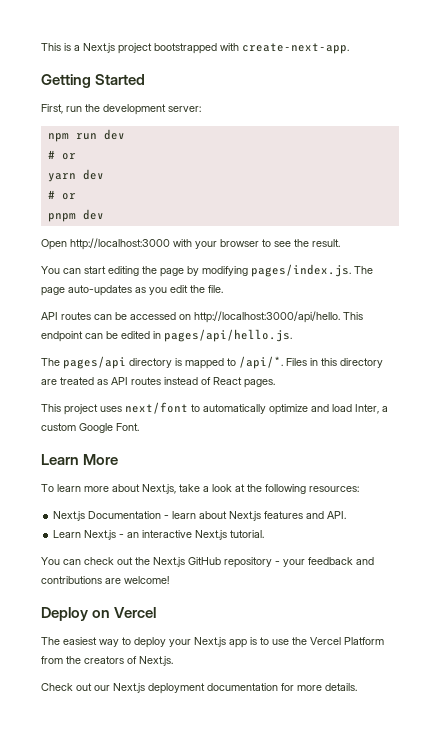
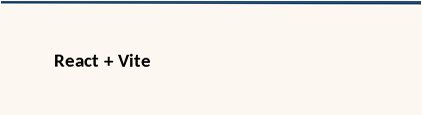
[41,43,349,54] [41,74,146,88] [41,104,201,115] [47,129,125,142] [47,150,76,160] [47,169,104,182] [47,190,76,200] [47,209,104,222] [41,238,340,250] [41,264,373,277] [41,285,223,296] [41,311,363,323] [41,329,292,342] [41,356,383,369] [41,377,275,388] [41,402,388,415] [41,423,139,433] [41,454,119,465] [41,484,359,494] [53,511,347,521] [53,530,265,540] [41,557,374,568] [41,576,169,584] [41,607,157,621] [41,637,384,648] [41,656,173,666] [41,683,357,694] This is a Next.js project bootstrapped with create-next-app. // Getting Started // First, run the development server: // npm run dev // # or // yarn dev // # or // pnpm dev // Open http://localhost:3000 with your browser to see the result. // You can start editing the page by modifying pages/index.js. The page auto-updates as you edit the file. // API routes can be accessed on http://localhost:3000/api/hello. This endpoint can be edited in pages/api/hello.js. // The pages/api directory is mapped to /api/*. Files in this directory are treated as API routes instead of React pages. // This project uses next/font to automatically optimize and load Inter, a custom Google Font. // Learn More // To learn more about Next.js, take a look at the following resources: // Next.js Documentation - learn about Next.js features and API. // Learn Next.js - an interactive Next.js tutorial. // You can check out the Next.js GitHub repository - your feedback and contributions are welcome! // Deploy on Vercel // The easiest way to deploy your Next.js app is to use the Vercel Platform from the creators of Next.js. // Check out our Next.js deployment documentation for more details. -> [53,53,153,67] React + Vite

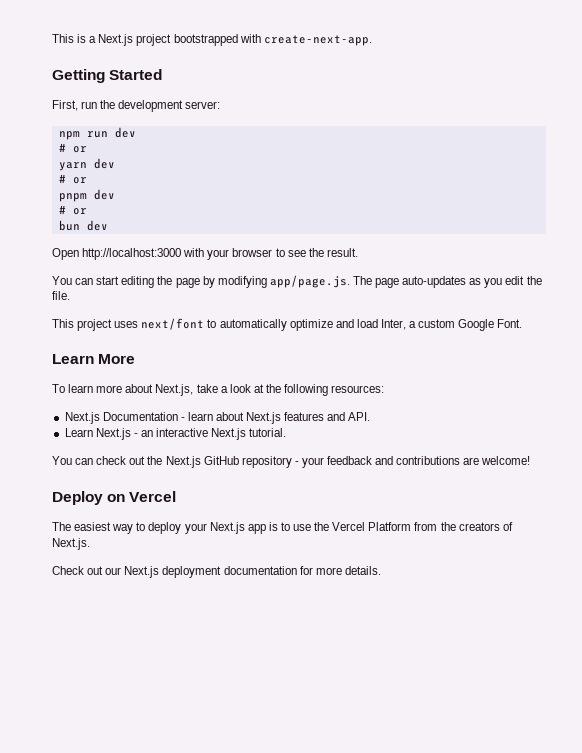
[53,53,153,67] React + Vite -> [52,34,372,46] [52,69,163,83] [52,100,221,112] [58,127,136,140] [58,143,87,153] [58,158,115,171] [58,174,87,184] [58,189,115,202] [58,205,87,215] [58,220,108,231] [52,248,358,260] [52,275,542,288] [52,291,70,300] [52,318,523,331] [52,354,136,364] [52,384,385,396] [64,412,371,424] [64,428,287,440] [52,456,531,468] [52,491,177,505] [52,522,513,534] [52,538,90,550] [52,566,381,578] This is a Next.js project bootstrapped with create-next-app. // Getting Started // First, run the development server: // npm run dev // # or // yarn dev // # or // pnpm dev // # or // bun dev // Open http://localhost:3000 with your browser to see the result. // You can start editing the page by modifying app/page.js. The page auto-updates as you edit the file. // This project uses next/font to automatically optimize and load Inter, a custom Google Font. // Learn More // To learn more about Next.js, take a look at the following resources: // Next.js Documentation - learn about Next.js features and API. // Learn Next.js - an interactive Next.js tutorial. // You can check out the Next.js GitHub repository - your feedback and contributions are welcome! // Deploy on Vercel // The easiest way to deploy your Next.js app is to use the Vercel Platform from the creators of Next.js. // Check out our Next.js deployment documentation for more details.

